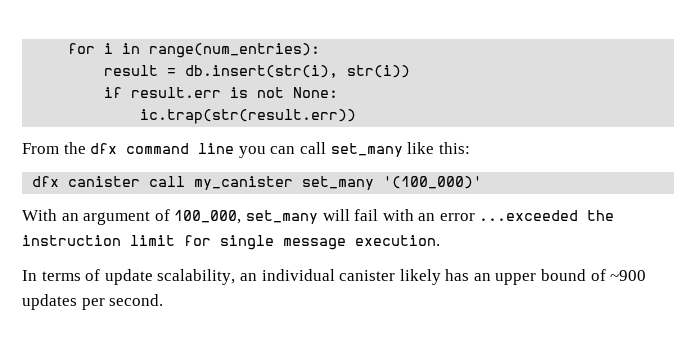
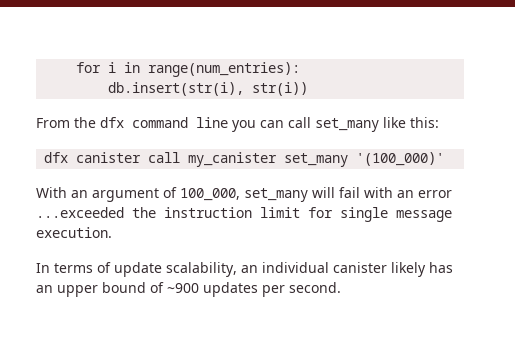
[104,65,177,76] result = -> (301, 69) none
[104,87,339,98] [140,109,357,124] // if result.err is not None: // ic.trap(str(result.err)) -> (309, 89) none

